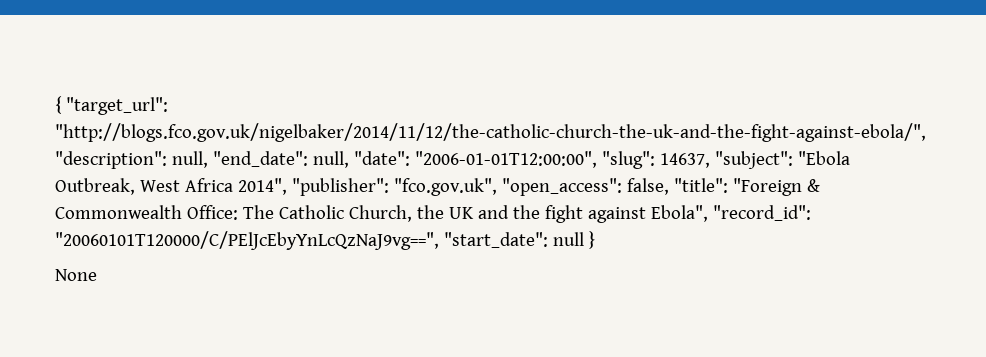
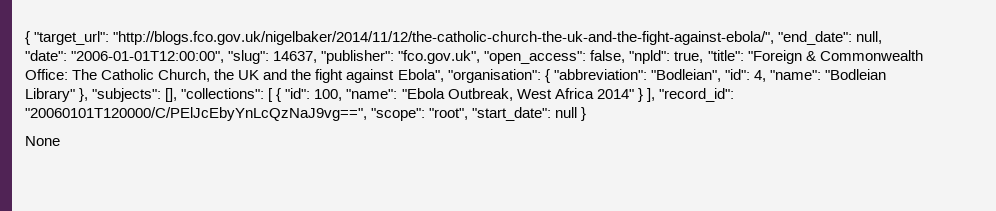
[55,151,208,169] "description": null, -> (775, 38) none
[714,151,850,169] [55,178,287,195] "subject": "Ebola Outbreak, West Africa 2014", -> (318, 57) none
(669, 186) none -> [629,50,704,64] "npld": true,
[712,205,811,221] [55,231,439,250] "record_id": "20060101T120000/C/PElJcEbyYnLcQzNaJ9vg==", -> [447,69,886,83] [25,88,734,102] [25,107,469,121] "organisation": { "abbreviation": "Bodleian", "id": 4, "name": "Bodleian Library" }, "subjects": [], "collections": [ { "id": 100, "name": "Ebola Outbreak, West Africa 2014" } ], "record_id": "20060101T120000/C/PElJcEbyYnLcQzNaJ9vg==", "scope": "root",

